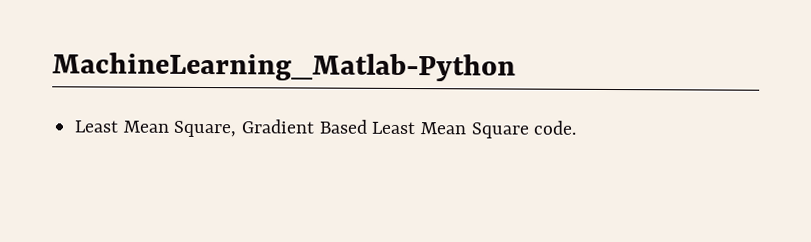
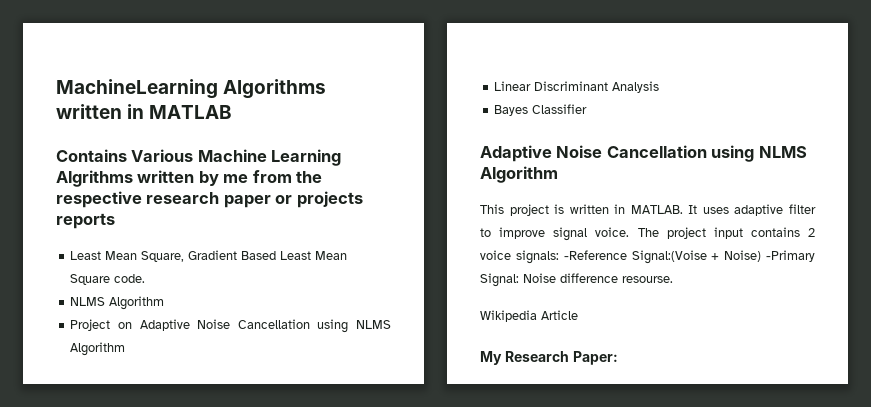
[52,52,516,82] MachineLearning_Matlab-Python -> [56,79,327,99] [56,104,233,119] [56,149,342,166] [56,170,323,187] [56,191,363,208] [56,213,115,229] MachineLearning Algorithms written in MATLAB // Contains Various Machine Learning Algrithms written by me from the respective research paper or projects reports
(578, 127) none -> [70,296,165,310] [70,319,391,333] [70,342,126,356] [494,81,660,93] [494,104,588,116] [480,145,807,162] [480,166,558,183] [480,204,816,216] [480,227,815,241] [480,250,815,264] [480,273,673,287] [480,310,578,322] [480,351,618,365] // NLMS Algorithm // Project on Adaptive Noise Cancellation using NLMS Algorithm // Linear Discriminant Analysis // Bayes Classifier // Adaptive Noise Cancellation using NLMS Algorithm // This project is written in MATLAB. It uses adaptive filter to improve signal voice. The project input contains 2 voice signals: -Reference Signal:(Voise + Noise) -Primary Signal: Noise difference resourse. // Wikipedia Article // My Research Paper:

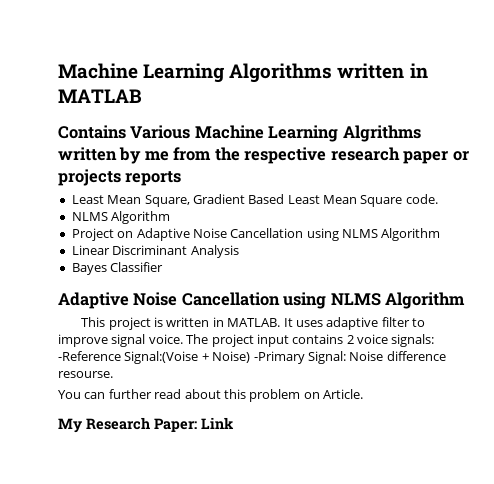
[56,79,218,99] MachineLearning -> [58,63,225,83] Machine Learning
[480,310,578,322] Wikipedia Article -> [58,389,363,402] You can further read about this problem on Article.
(618, 358) none -> [201,417,234,429] Link

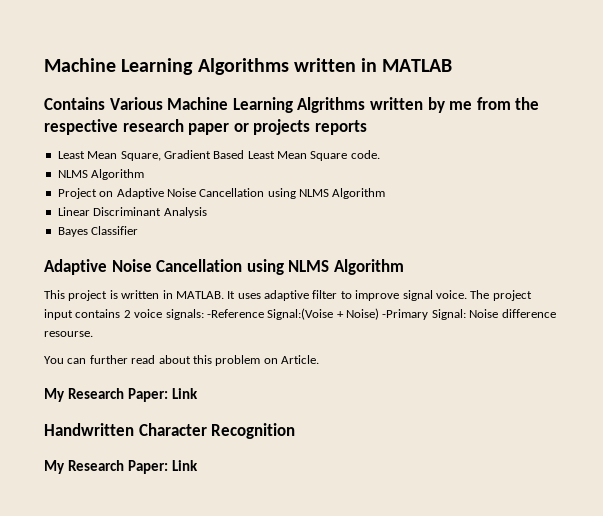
(234, 423) none -> [44,423,296,439] [44,460,198,474] // Handwritten Character Recognition // My Research Paper: Link

